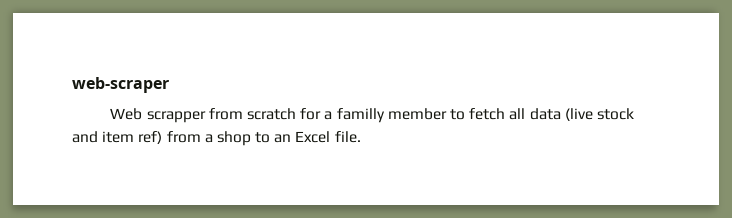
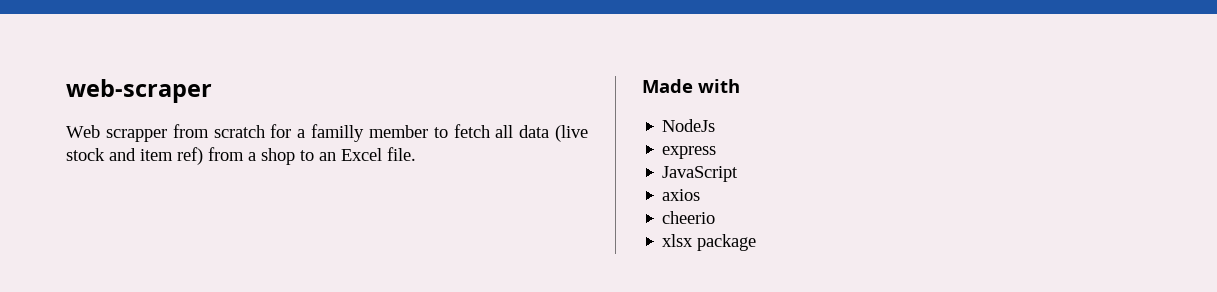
(361, 137) none -> [642,79,740,93] [662,119,716,132] [662,146,717,159] [662,166,739,182] [662,189,701,201] [662,211,716,224] [662,234,757,251] // Made with // NodeJs // express // JavaScript // axios // cheerio // xlsx package

